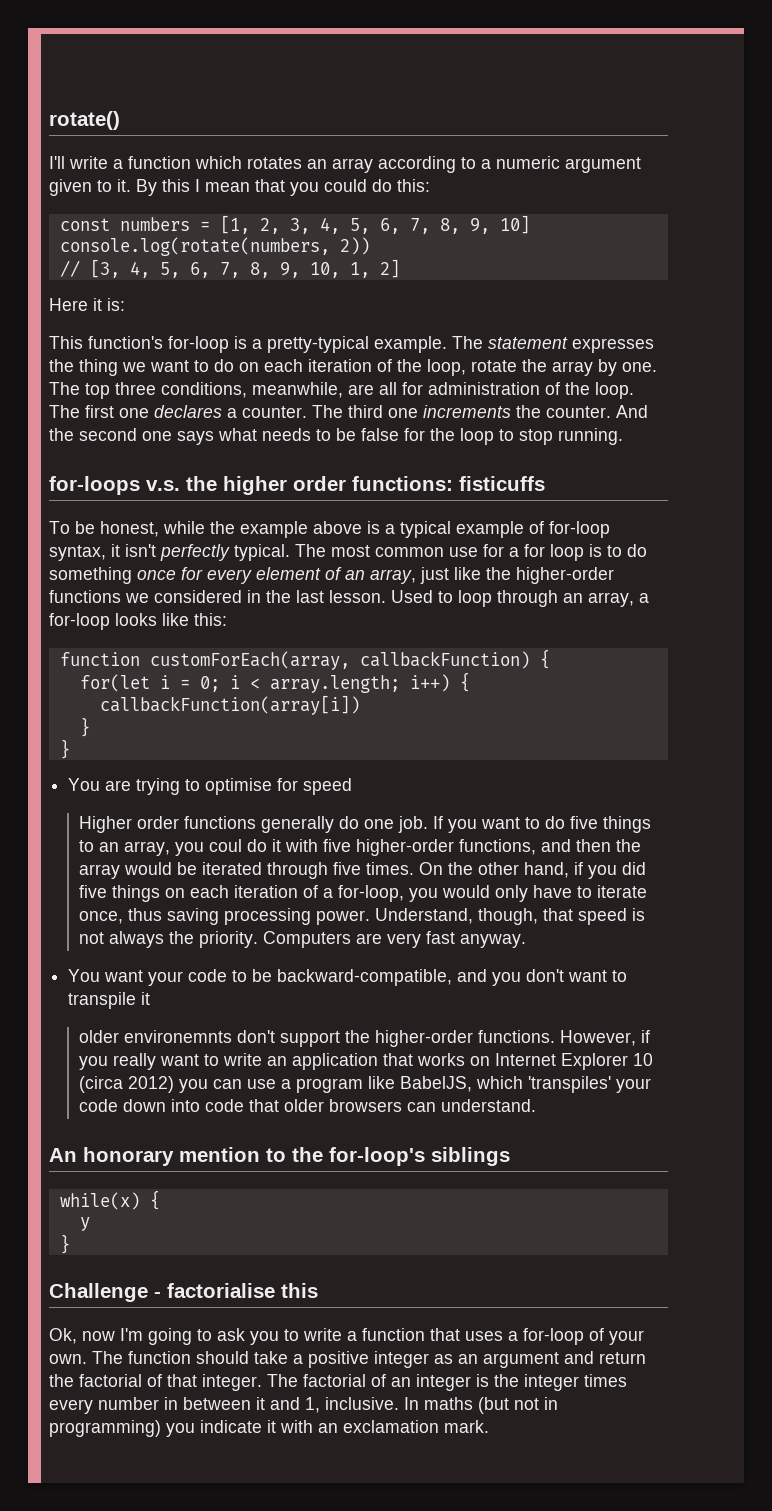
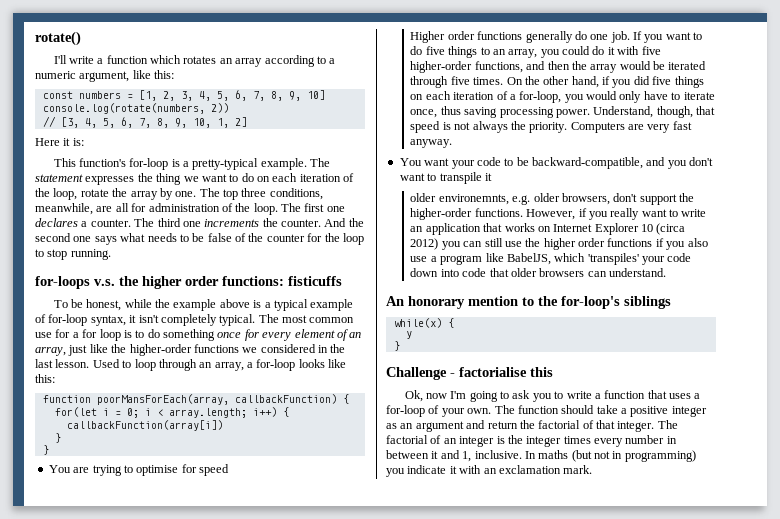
[565,157,641,173] [49,179,392,196] argument given to it. By this I mean that you could do -> [79,70,151,82] argument, like
(399, 434) none -> [235,233,305,242] of the counter
[160,544,230,561] perfectly -> [160,314,217,326] completely
[149,651,350,670] customForEach(array, -> [96,394,229,405] poorMansForEach(array,
[209,839,243,852] coul -> [562,46,591,55] could
[124,1030,233,1043] environemnts -> [438,193,610,205] environemnts, e.g. older browsers,
(243, 1084) none -> [484,238,708,250] still use the higher order functions if you also

